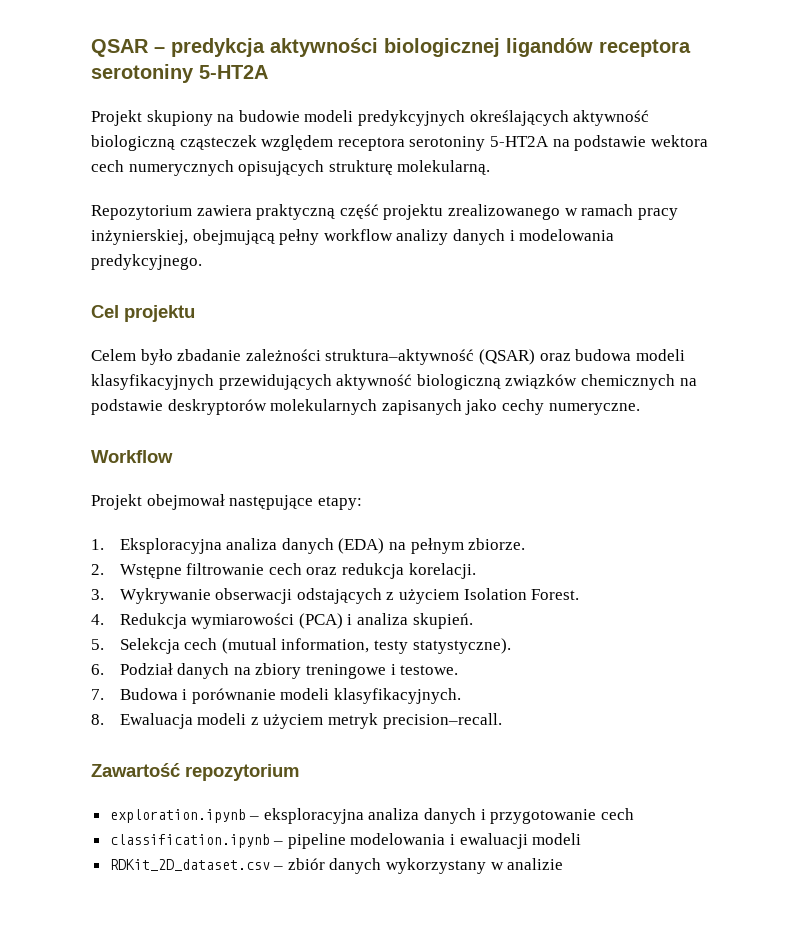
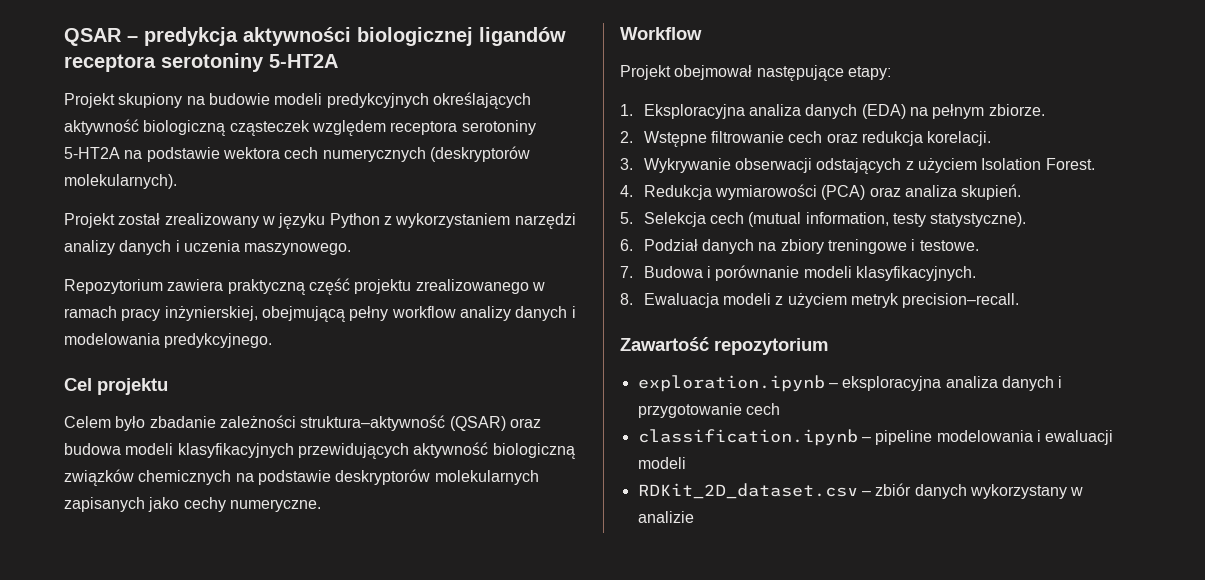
[238,160,491,176] opisujących strukturę molekularną. -> [429,146,530,162] [64,174,177,189] [64,213,576,229] [64,240,352,255] (deskryptorów molekularnych). // Projekt został zrealizowany w języku Python z wykorzystaniem narzędzi analizy danych i uczenia maszynowego.
[347,614,353,625] i -> [869,187,901,197] oraz

